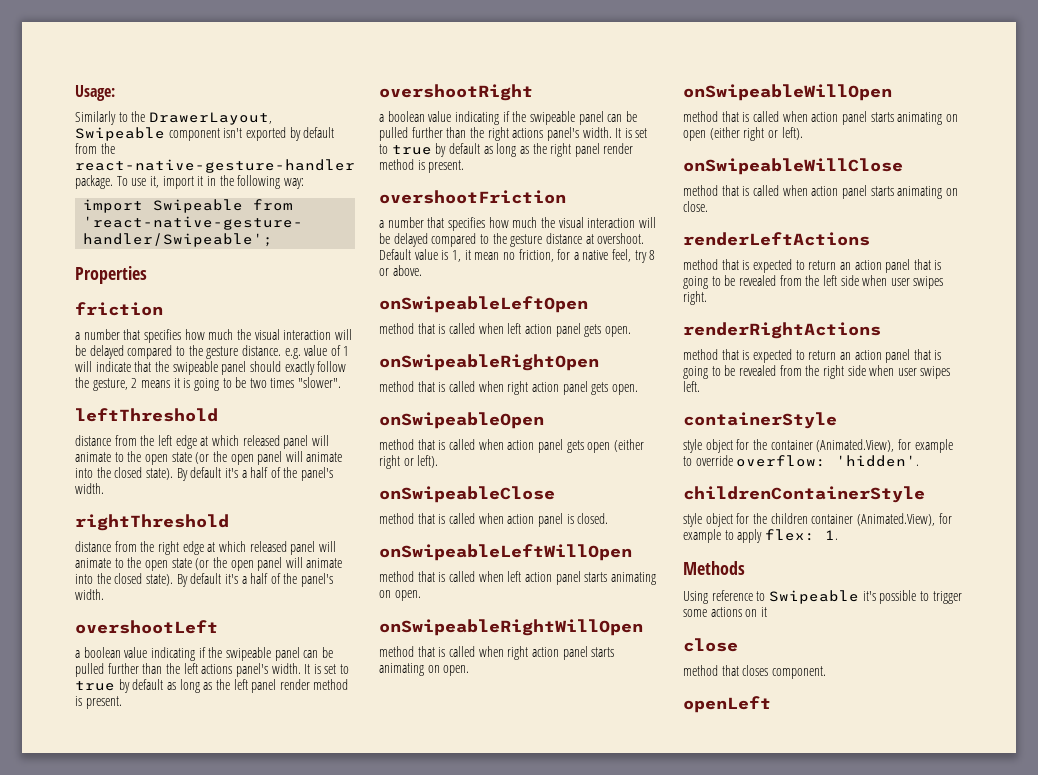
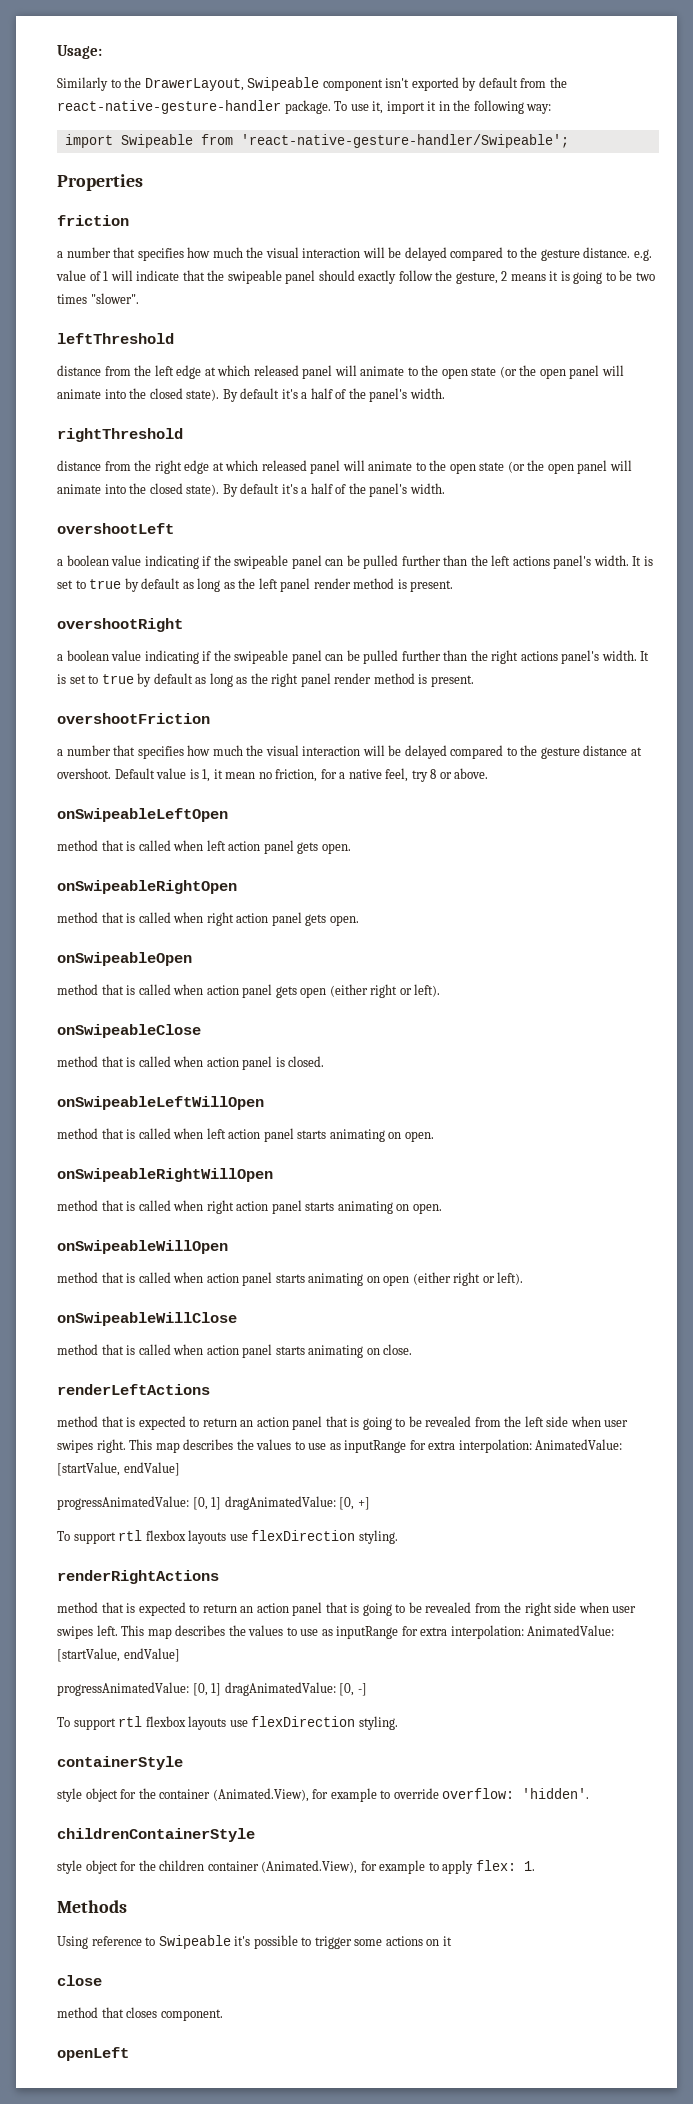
(707, 298) none -> [129,1439,623,1453] [57,1462,180,1476] [57,1496,370,1510] [57,1530,398,1544] This map describes the values to use as inputRange for extra interpolation: AnimatedValue: [startValue, endValue] // progressAnimatedValue: [0, 1] dragAnimatedValue: [0, +] // To support rtl flexbox layouts use flexDirection styling.
(700, 386) none -> [121,1625,615,1639] [57,1648,180,1662] [57,1682,367,1696] [57,1716,398,1730] This map describes the values to use as inputRange for extra interpolation: AnimatedValue: [startValue, endValue] // progressAnimatedValue: [0, 1] dragAnimatedValue: [0, -] // To support rtl flexbox layouts use flexDirection styling.

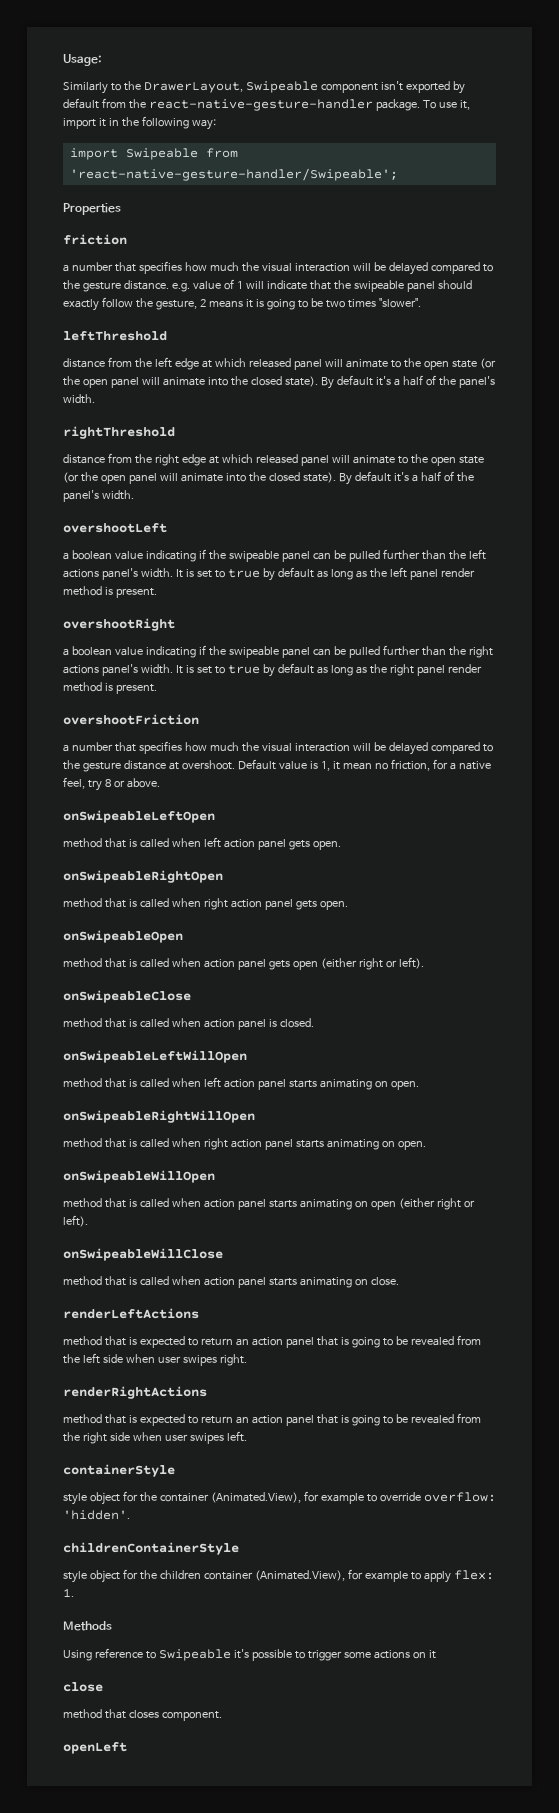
[129,1439,623,1453] [57,1462,180,1476] [57,1496,370,1510] [57,1530,398,1544] This map describes the values to use as inputRange for extra interpolation: AnimatedValue: [startValue, endValue] // progressAnimatedValue: [0, 1] dragAnimatedValue: [0, +] // To support rtl flexbox layouts use flexDirection styling. -> (247, 1360) none
[121,1625,615,1639] [57,1648,180,1662] [57,1682,367,1696] [57,1716,398,1730] This map describes the values to use as inputRange for extra interpolation: AnimatedValue: [startValue, endValue] // progressAnimatedValue: [0, 1] dragAnimatedValue: [0, -] // To support rtl flexbox layouts use flexDirection styling. -> (247, 1436) none

